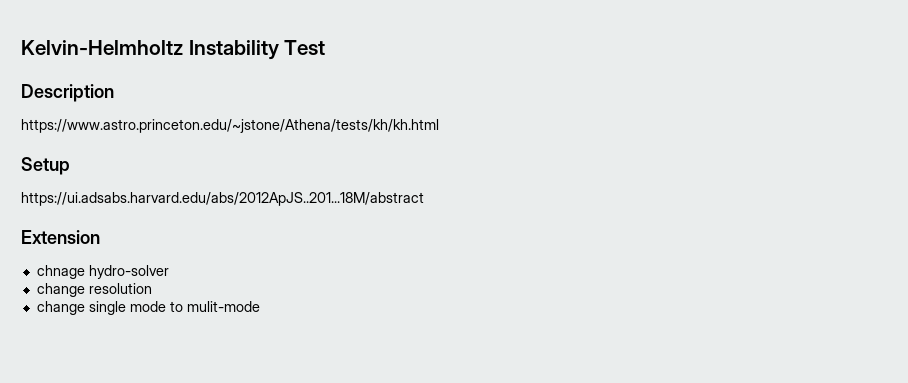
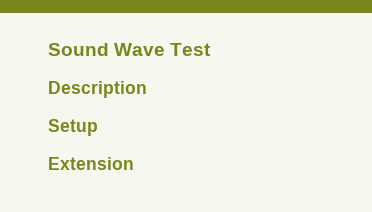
[21,40,279,60] Kelvin-Helmholtz Instability -> [48,43,166,56] Sound Wave
[21,119,439,133] // https://www.astro.princeton.edu/~jstone/Athena/tests/kh/kh.html -> (147, 89) none
[21,192,424,206] // https://ui.adsabs.harvard.edu/abs/2012ApJS..201...18M/abstract -> (98, 127) none
[36,265,169,279] [36,283,152,297] [36,301,260,315] // chnage hydro-solver // change resolution // change single mode to mulit-mode -> (134, 163) none

